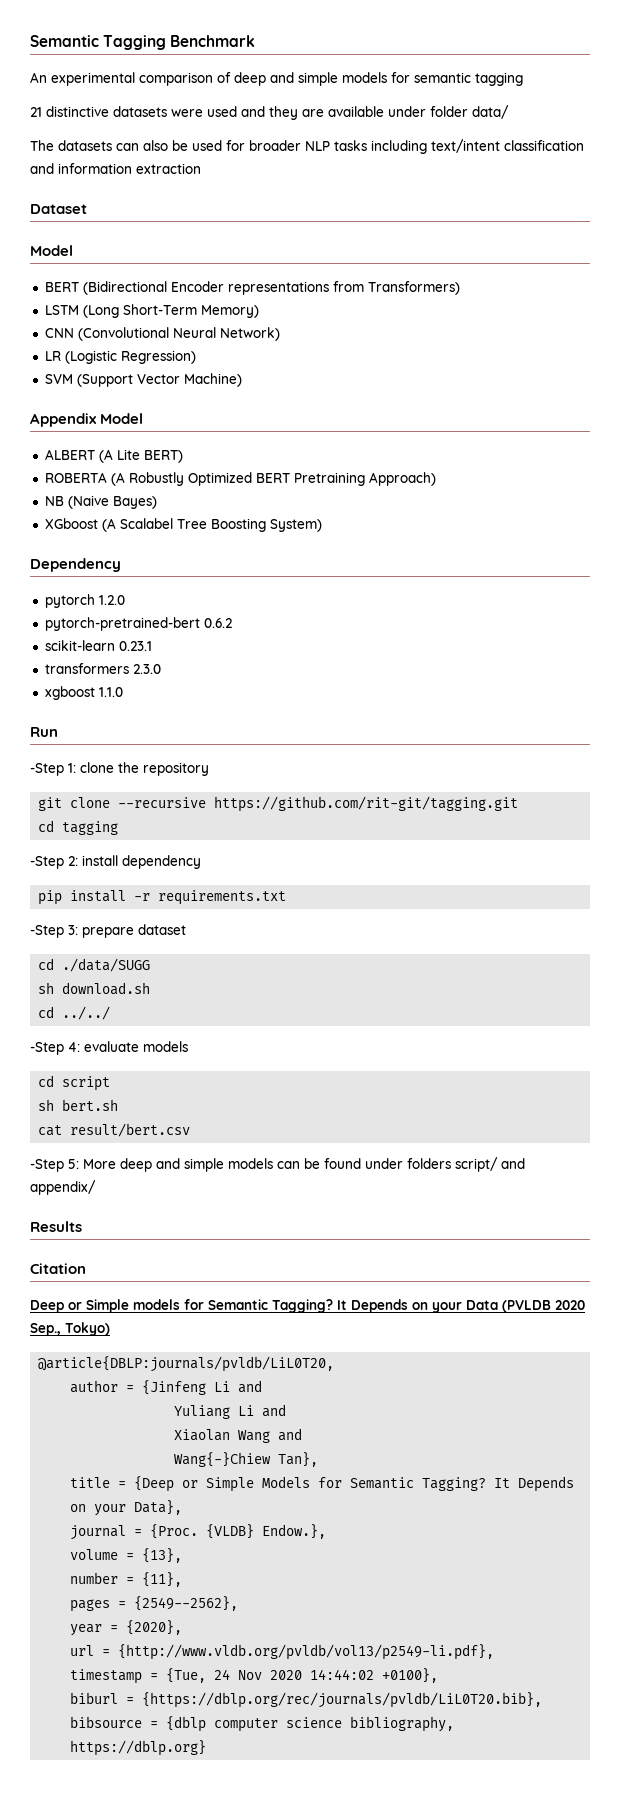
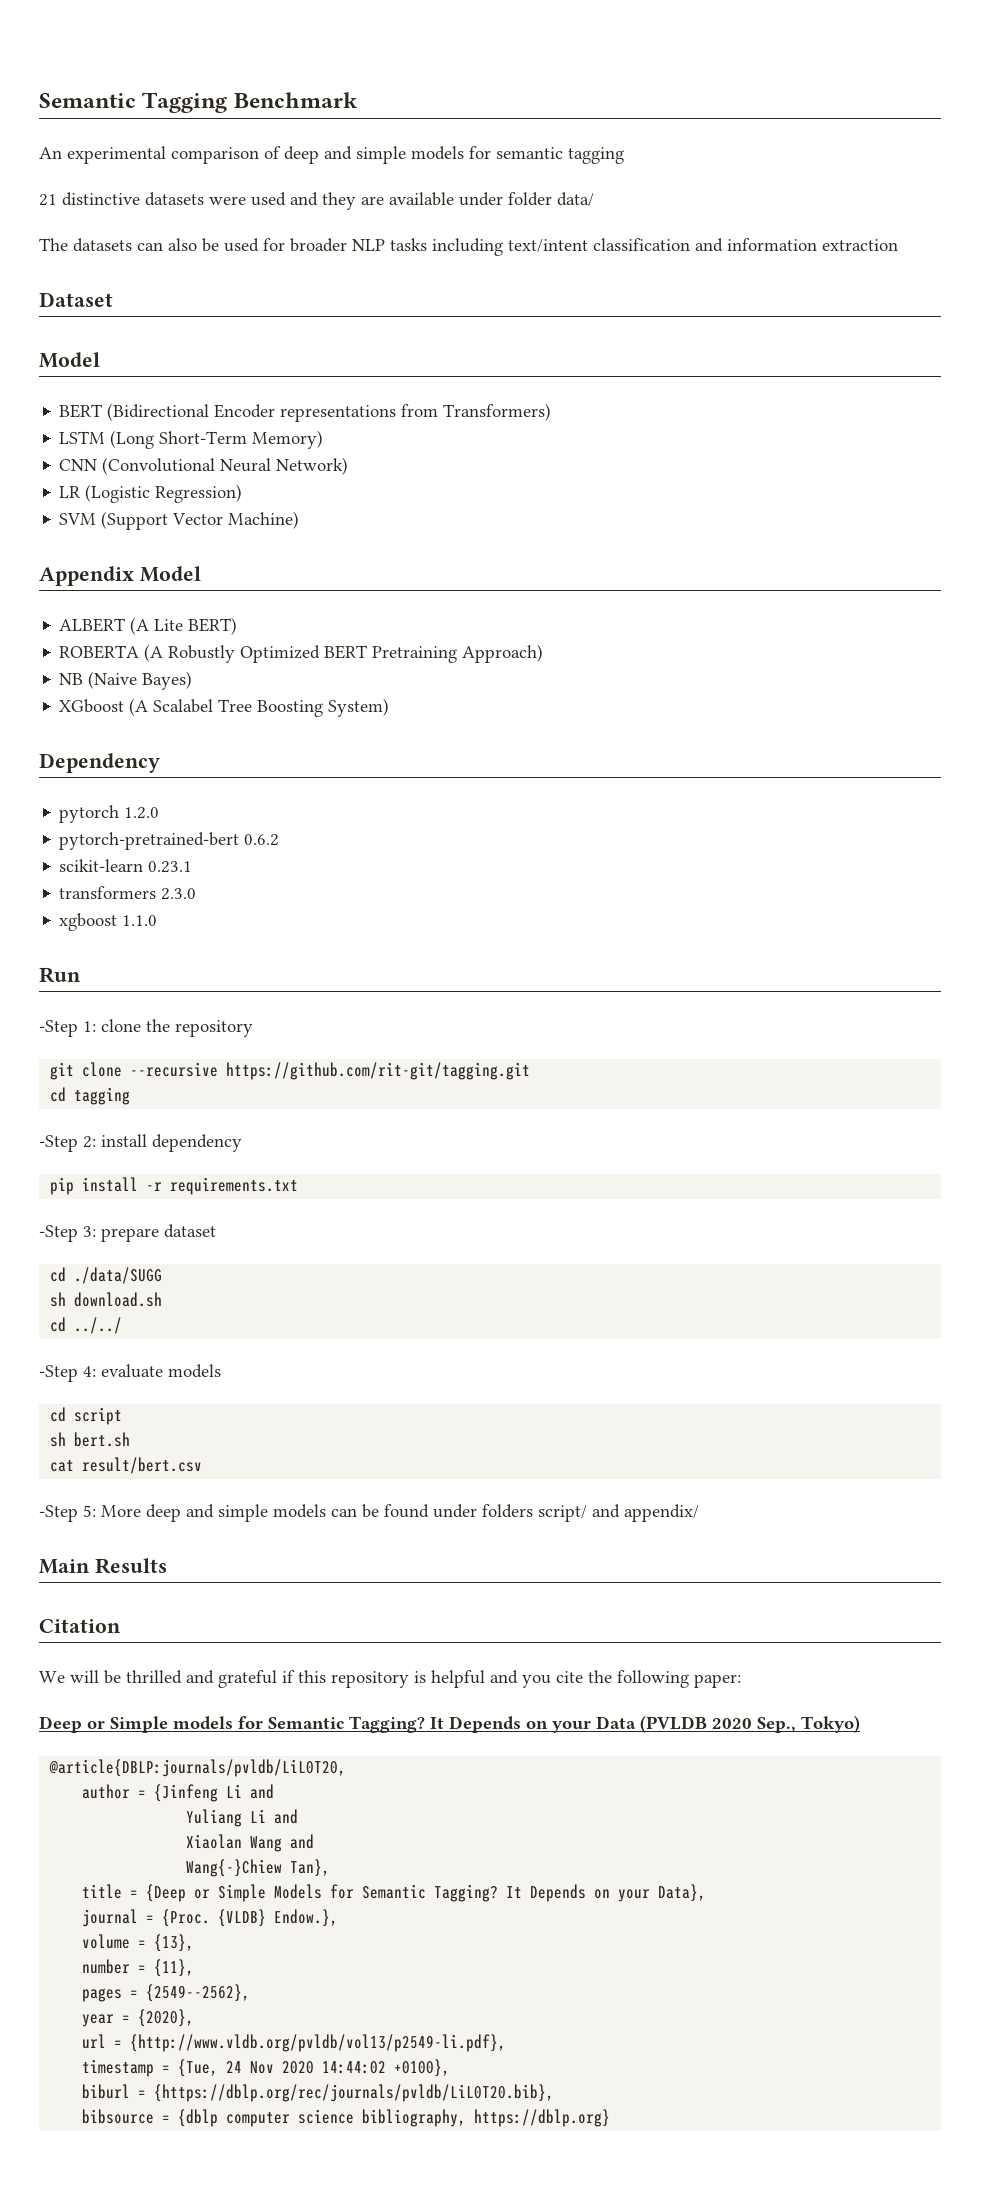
(96, 1187) none -> [39,1559,90,1574] Main
(86, 1268) none -> [39,1670,741,1688] // We will be thrilled and grateful if this repository is helpful and you cite the following paper:

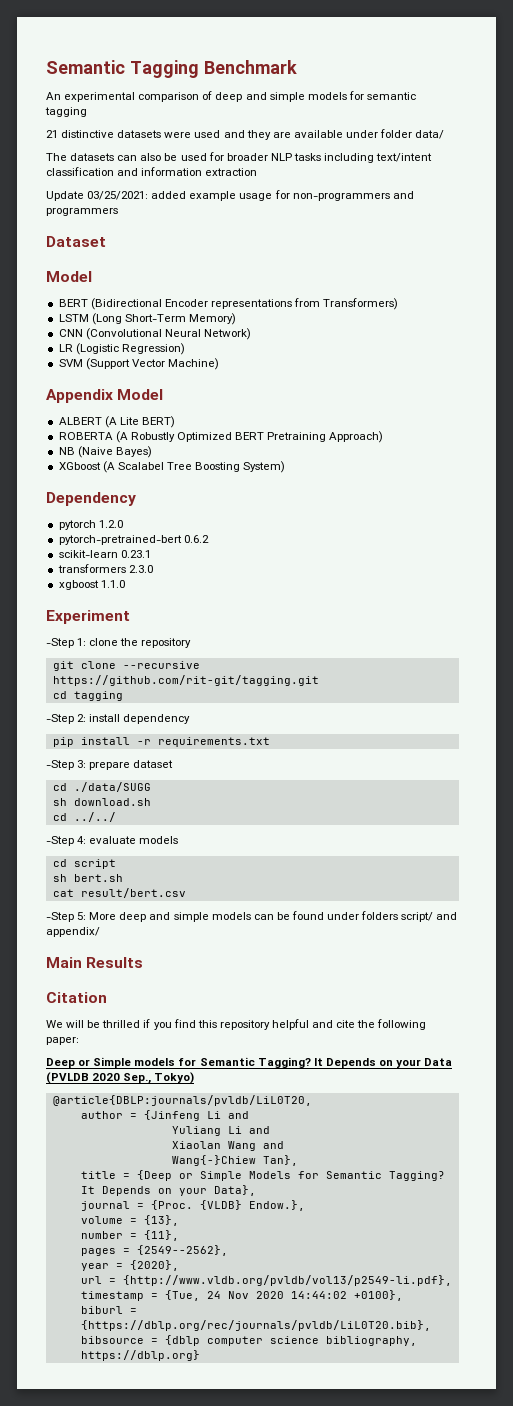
(898, 245) none -> [46,190,414,201] [46,208,118,216] // Update 03/25/2021: added example usage for non-programmers and programmers
[39,967,81,983] Run -> [46,610,130,624] Experiment
[186,1670,295,1688] and grateful if -> [143,1019,196,1030] if you find
[414,1671,426,1683] is -> (270, 1025) none
[522,1675,551,1688] you -> (334, 1024) none

